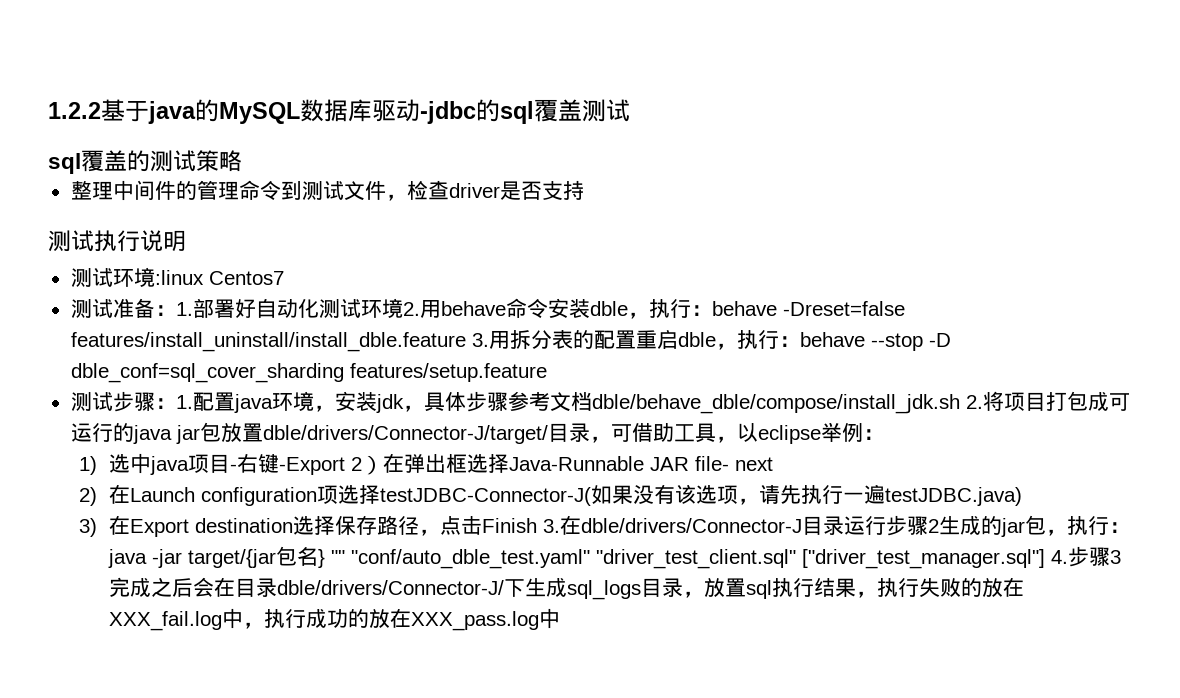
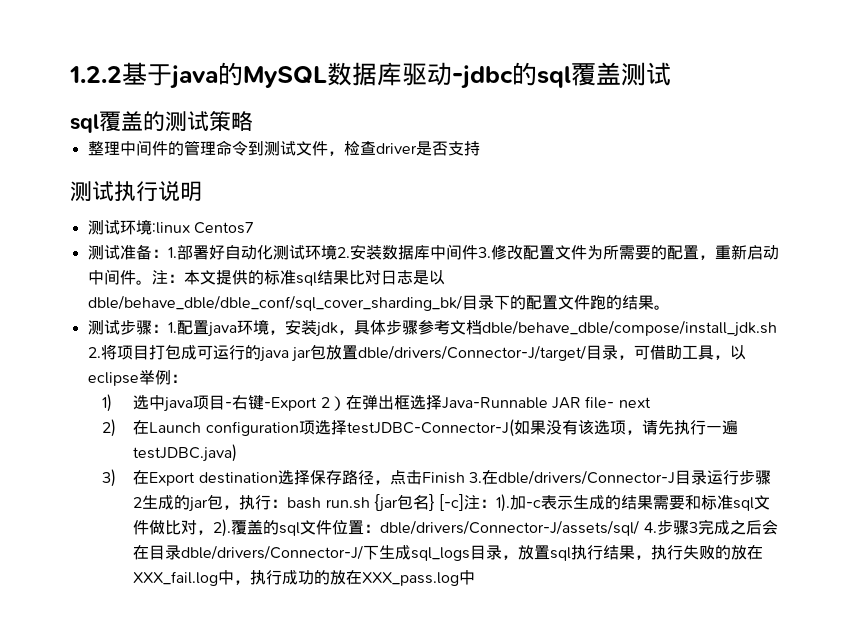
[419,298,905,319] [70,329,951,352] [70,363,547,383] 用behave命令安装dble，执行：behave -Dreset=false features/install_uninstall/install_dble.feature 3.用拆分表的配置重启dble，执行：behave --stop -D dble_conf=sql_cover_sharding features/setup.feature -> [349,244,779,260] [87,269,445,286] [87,295,670,311] 安装数据库中间件3.修改配置文件为所需要的配置，重新启动中间件。注：本文提供的标准sql结果比对日志是以dble/behave_dble/dble_conf/sql_cover_sharding_bk/目录下的配置文件跑的结果。
[108,546,1046,569] java -jar target/{jar包名} "" "conf/auto_dble_test.yaml" "driver_test_client.sql" ["driver_test_manager.sql"] -> [287,494,771,512] [133,519,640,537] bash run.sh {jar包名} [-c]注：1).加-c表示生成的结果需要和标准sql文件做比对，2).覆盖的sql文件位置：dble/drivers/Connector-J/assets/sql/

